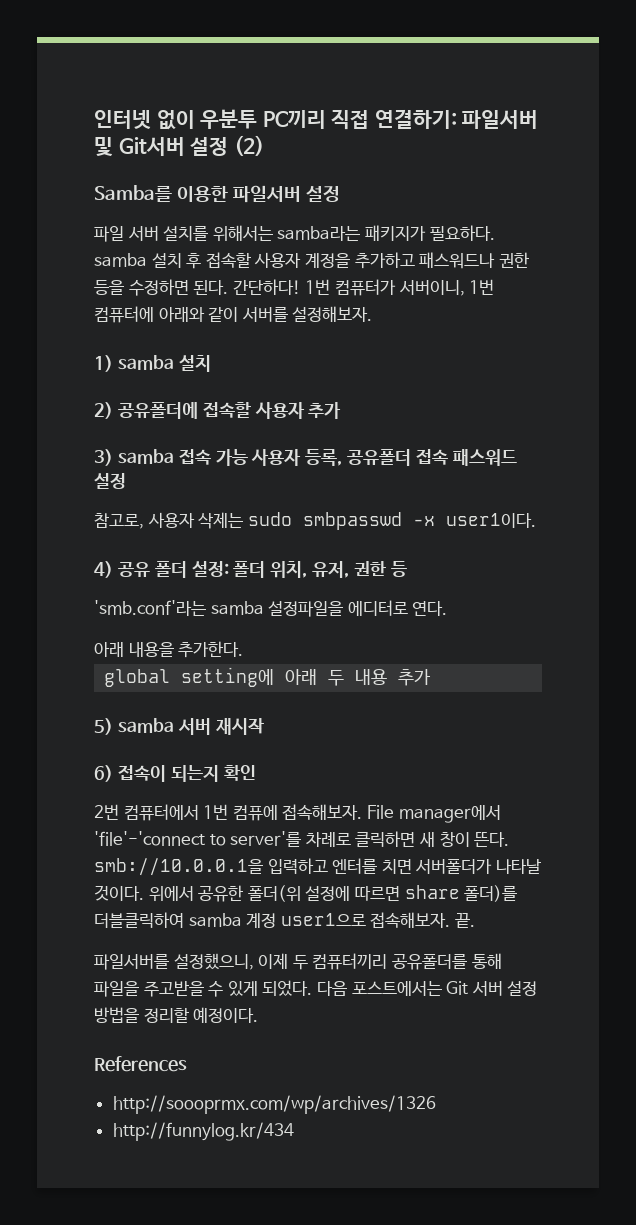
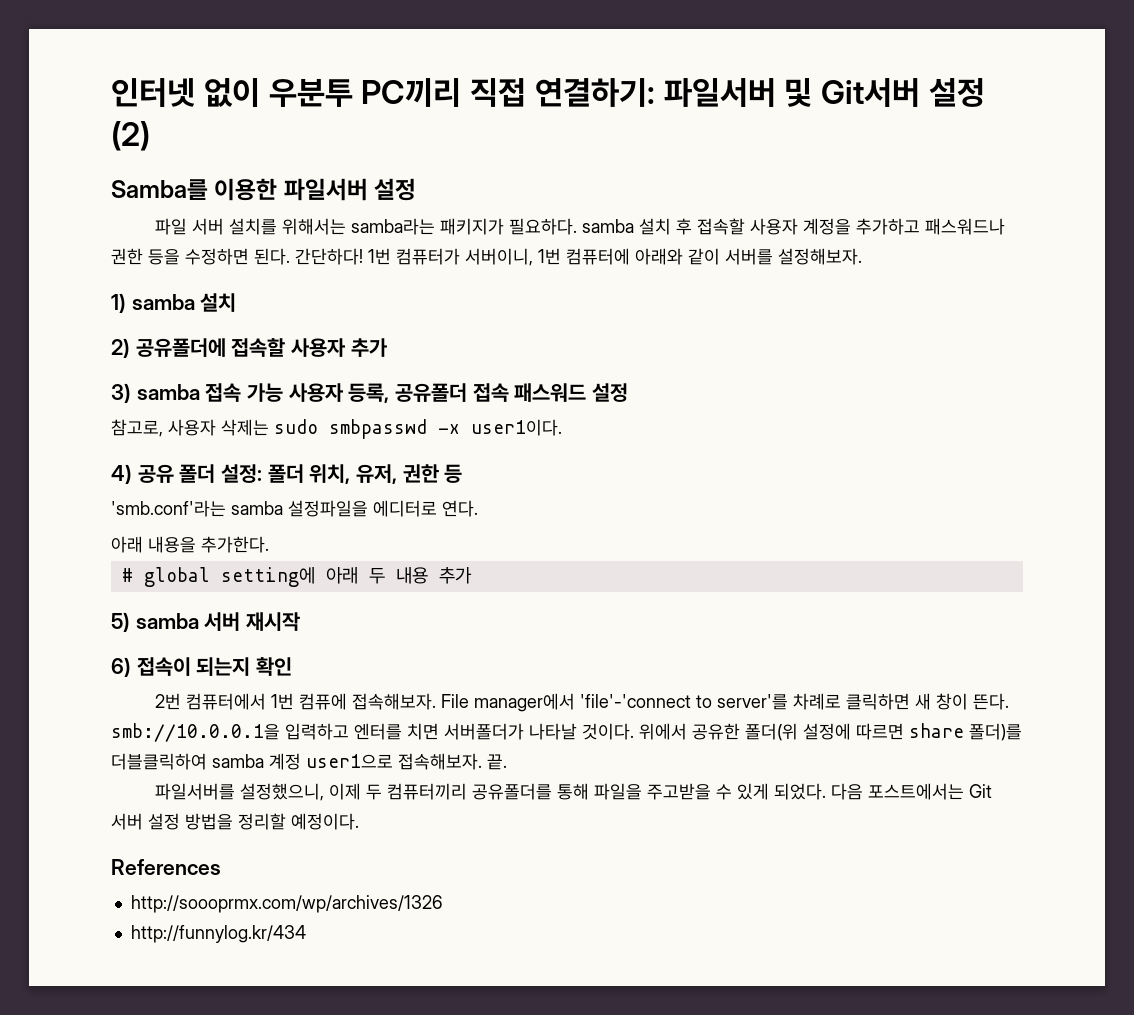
(244, 649) none -> [121,568,133,582] #

